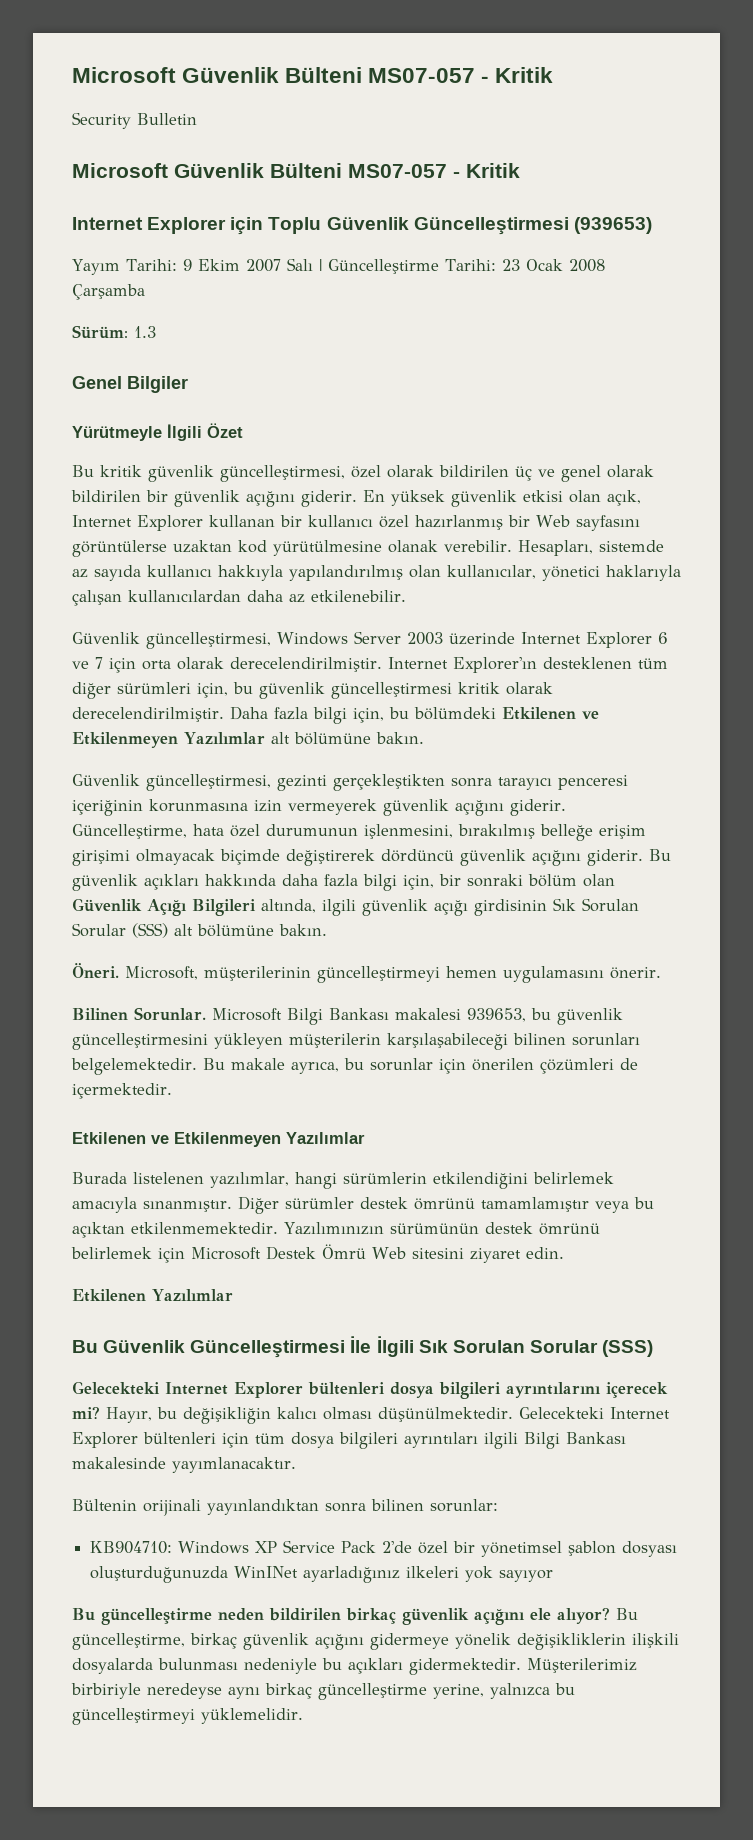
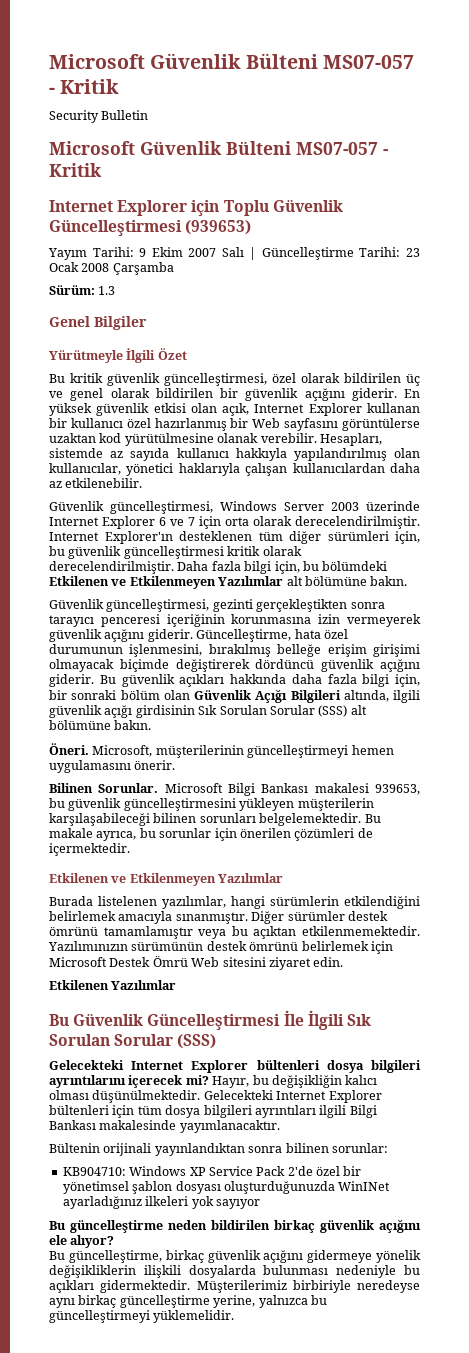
(610, 1615) none -> (115, 1241) //

